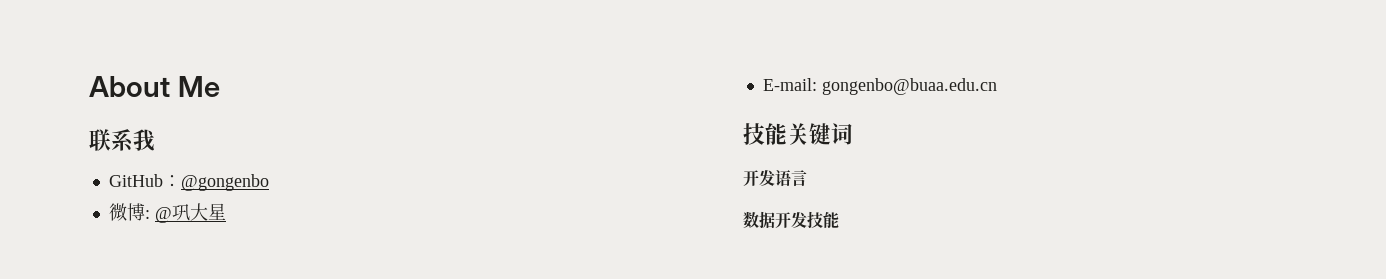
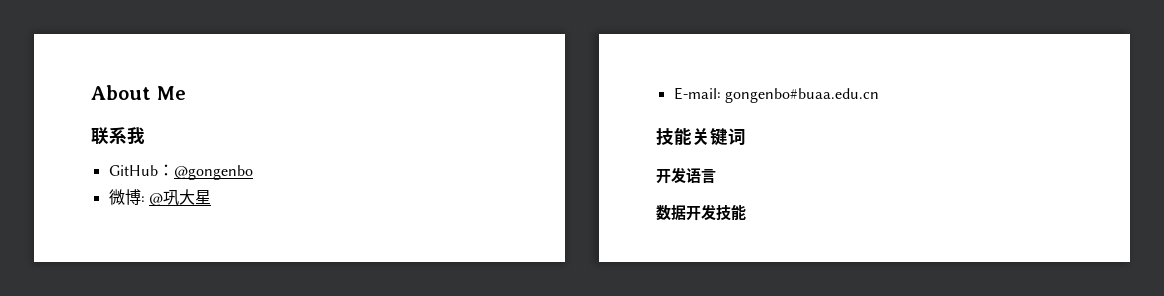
[821,78,997,95] gongenbo@buaa.edu.cn -> [724,88,879,103] gongenbo#buaa.edu.cn

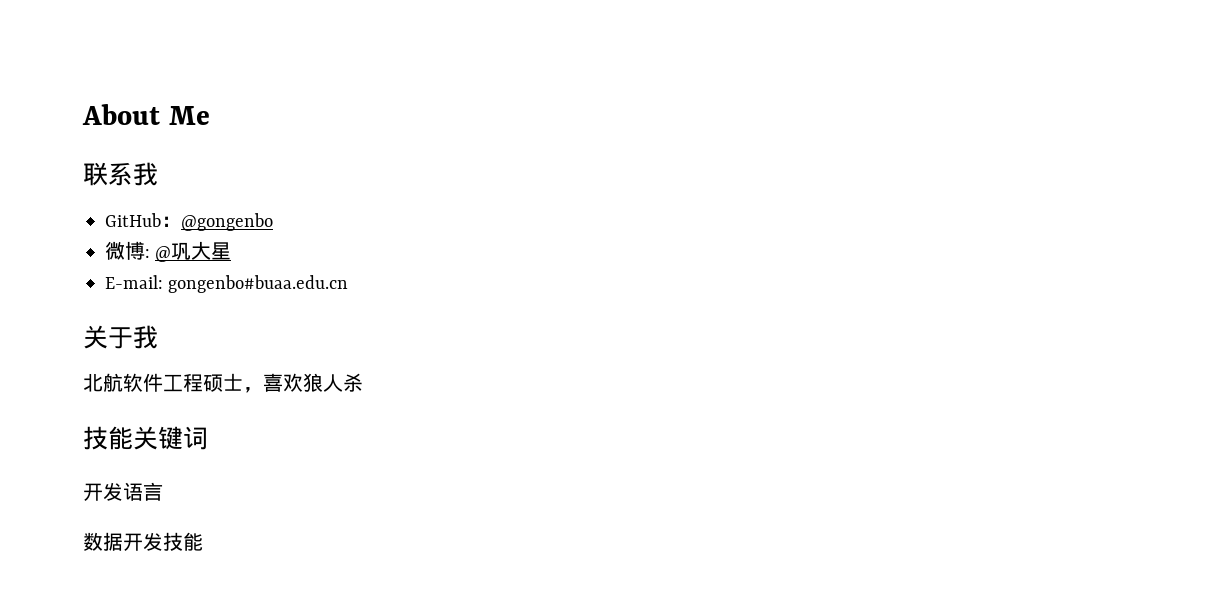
(879, 95) none -> [83,325,158,349] [83,373,363,393] // 关于我 // 北航软件工程硕士，喜欢狼人杀

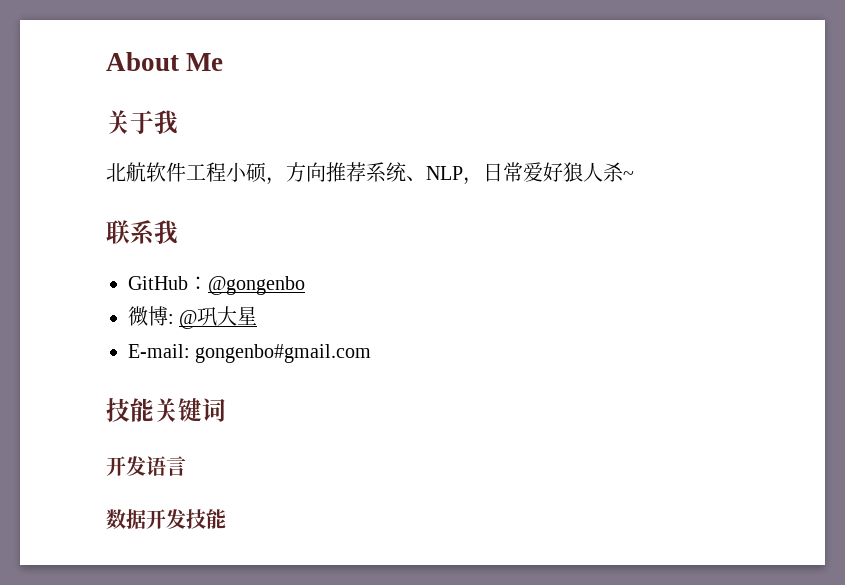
(210, 115) none -> [106,110,178,134] [106,162,634,185] // 关于我 // 北航软件工程小硕，方向推荐系统、NLP，日常爱好狼人杀~
[168,275,349,293] [83,325,158,349] [83,373,363,393] gongenbo#buaa.edu.cn // 关于我 // 北航软件工程硕士，喜欢狼人杀 -> [195,344,372,363] gongenbo#gmail.com

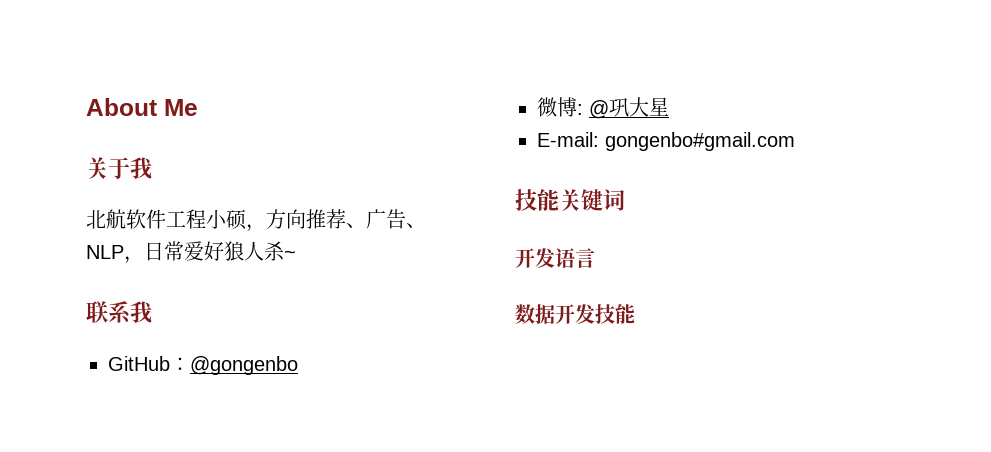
[366,162,406,182] 系统 -> [346,209,406,229] 、广告

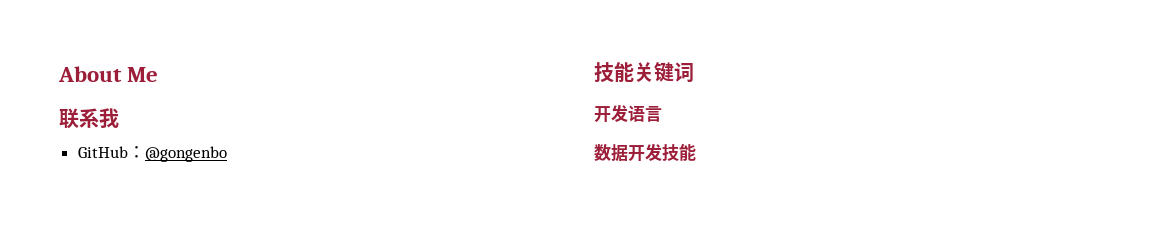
[86,157,152,180] [86,209,426,232] [86,241,296,264] [86,301,152,324] [108,356,298,375] [537,97,669,119] [537,132,795,151] 关于我 // 北航软件工程小硕，方向推荐、广告、NLP，日常爱好狼人杀~ // 联系我 // GitHub：@gongenbo // 微博: @巩大星 // E-mail: gongenbo#gmail.com -> [59,108,119,129] [77,146,227,162] 联系我 // GitHub：@gongenbo

